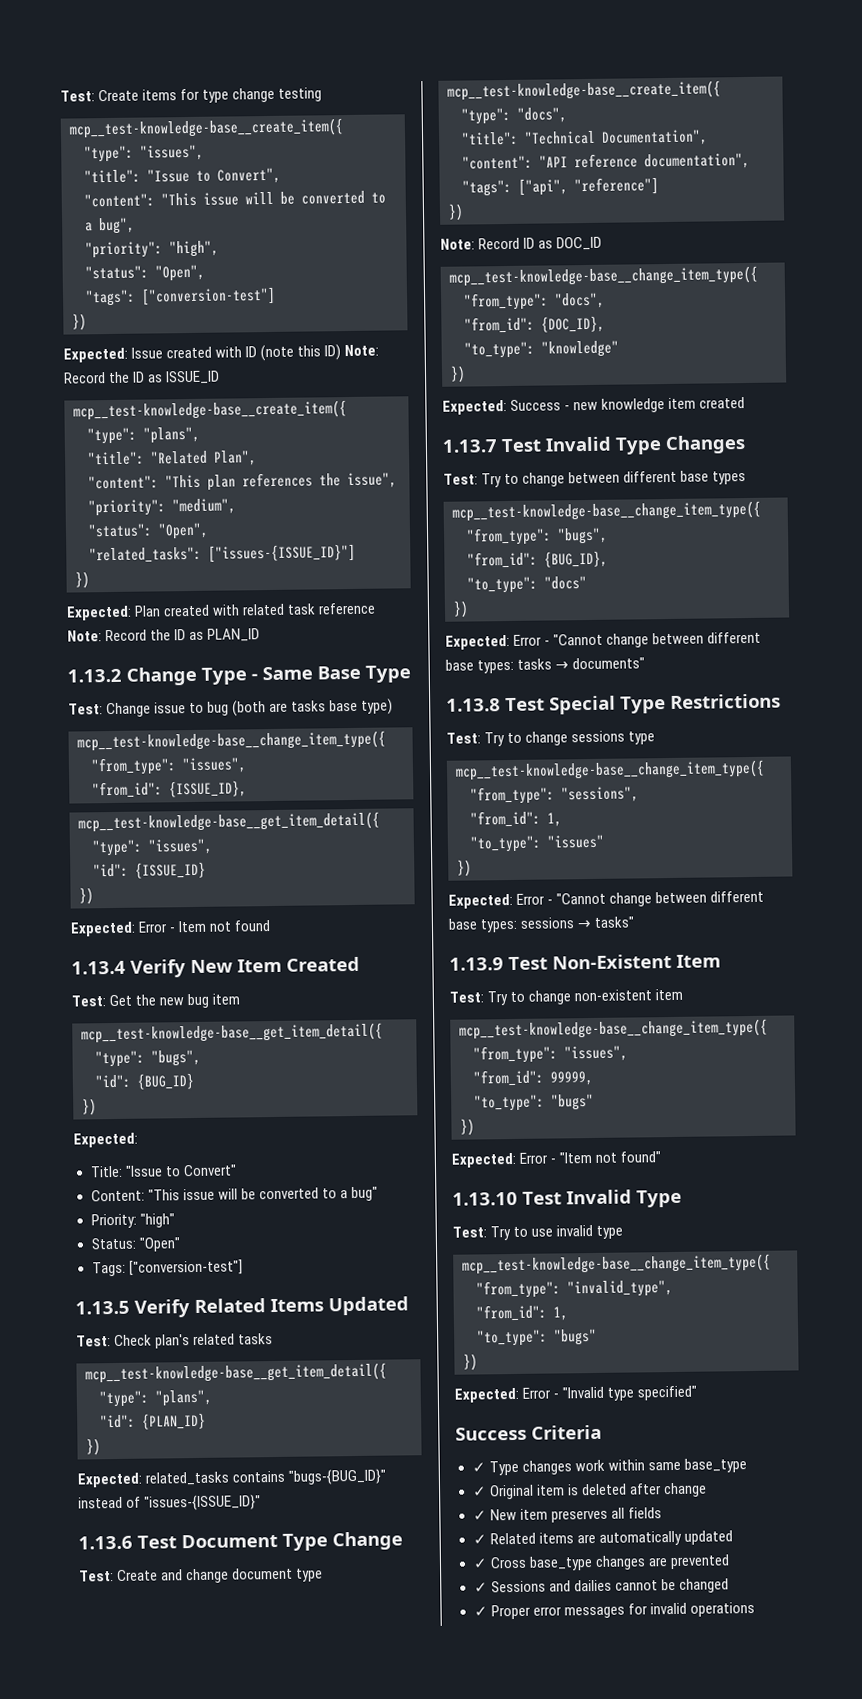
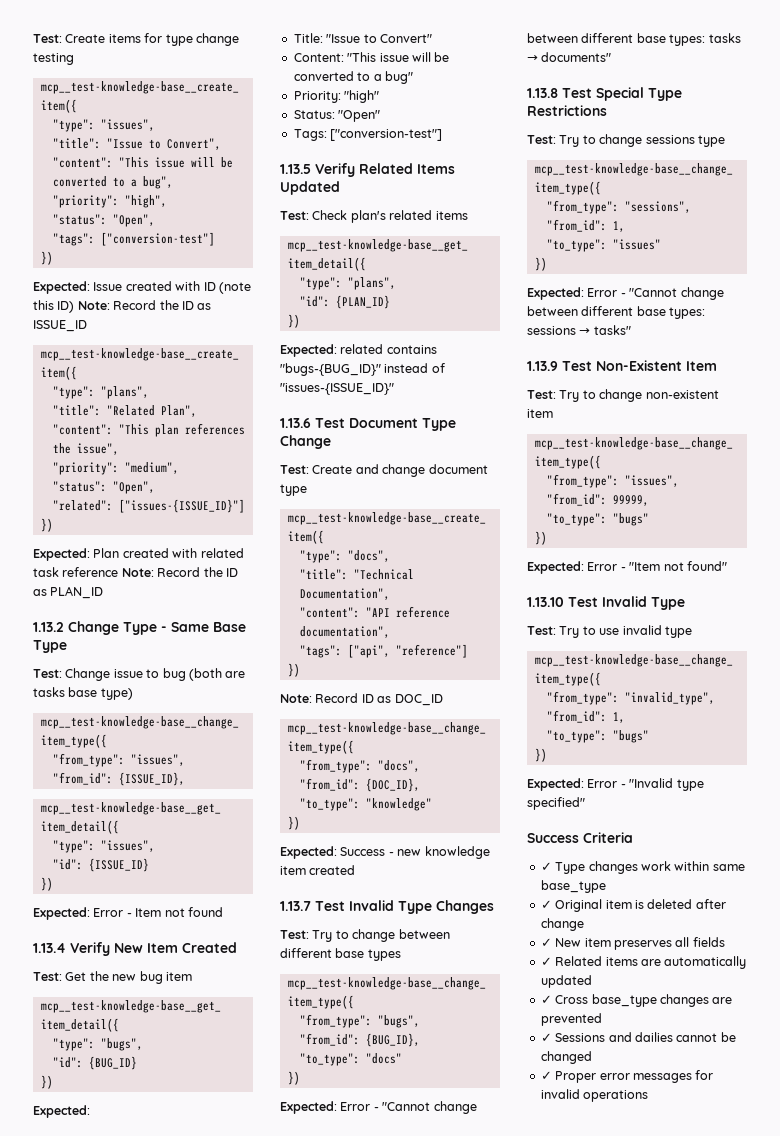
[89,546,202,564] "related_tasks": -> [52,500,113,511] "related":
[238,1333,274,1345] tasks -> [435,211,468,220] items
[145,1471,230,1486] related_tasks -> [340,344,384,354] related

